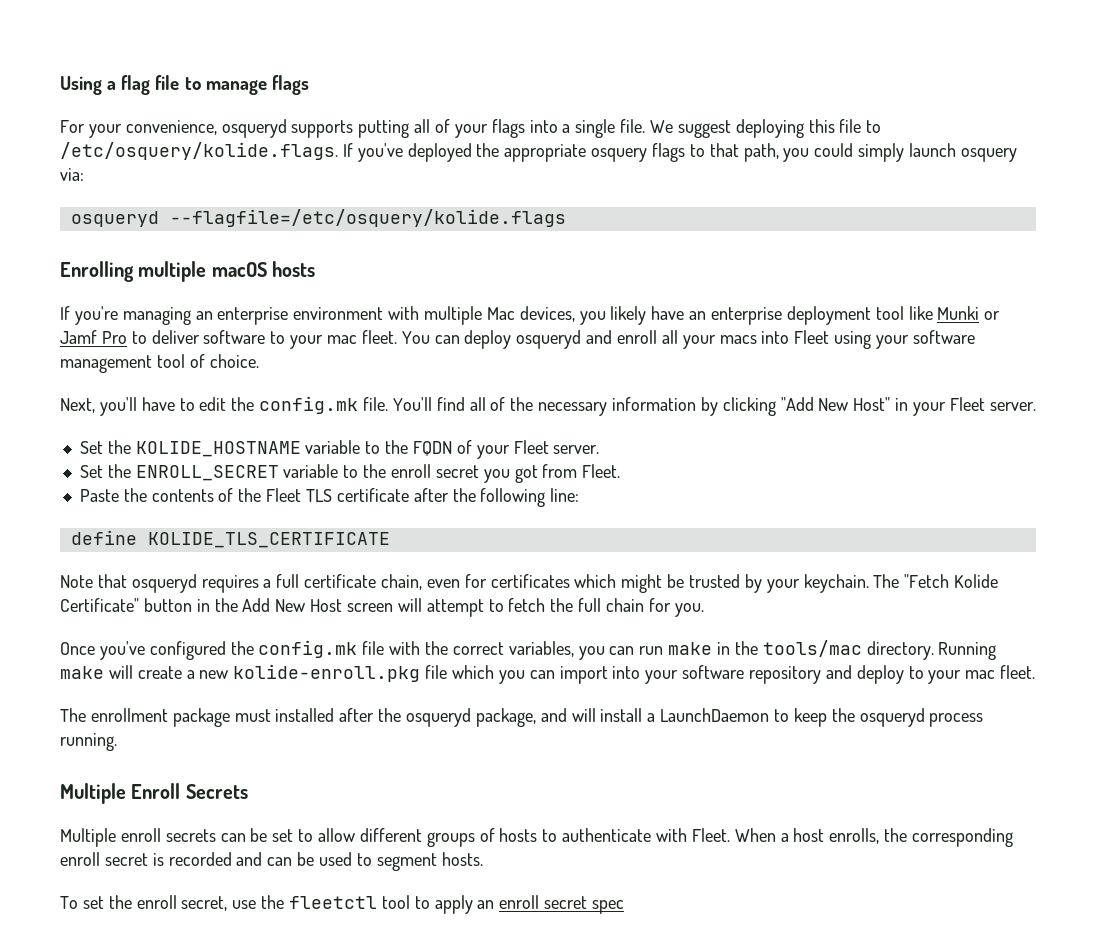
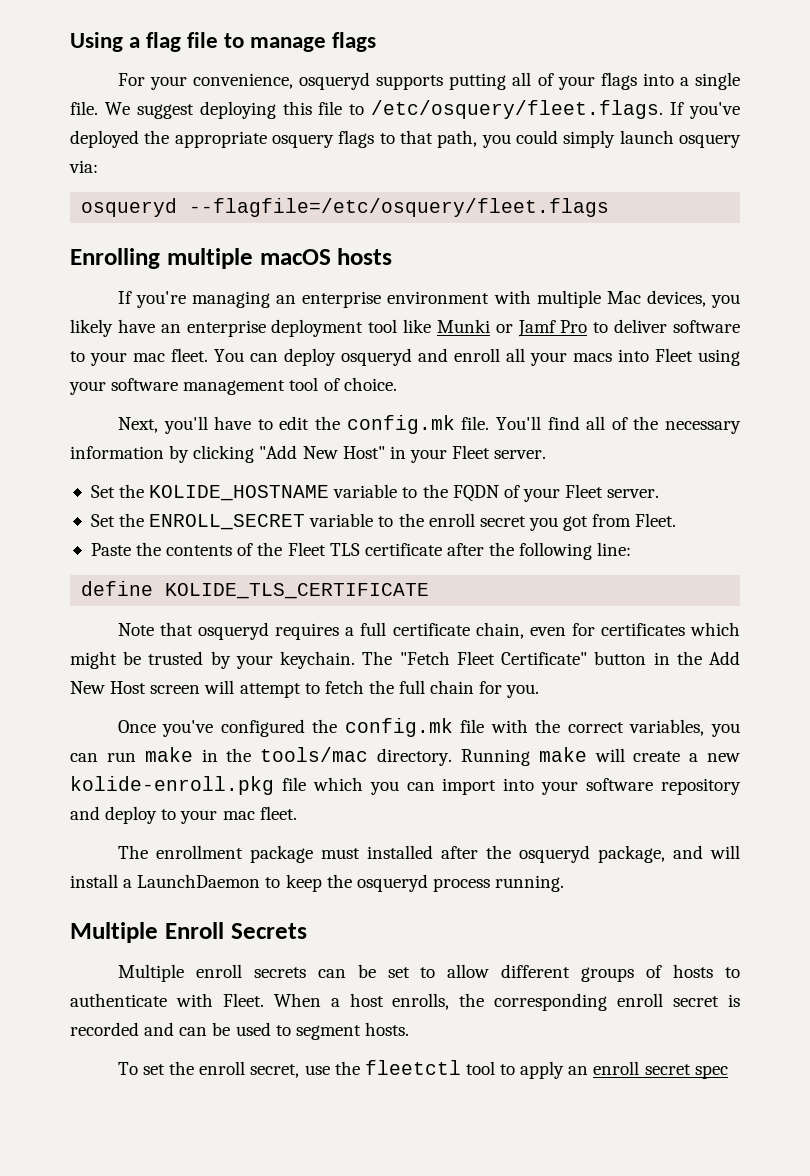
[60,142,338,160] /etc/osquery/kolide.flags. -> [371,100,664,119] /etc/osquery/fleet.flags.
[169,209,566,227] --flagfile=/etc/osquery/kolide.flags -> [189,198,610,217] --flagfile=/etc/osquery/fleet.flags
[954,574,999,588] Kolide -> [456,651,495,665] Fleet

